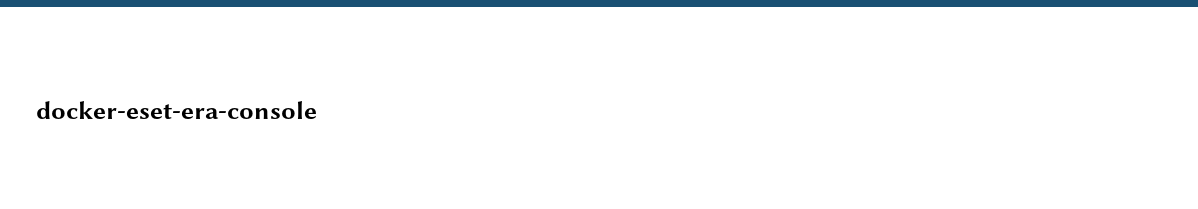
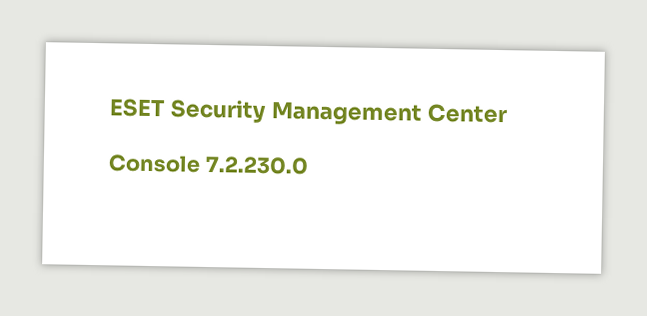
[36,101,317,119] docker-eset-era-console -> [109,98,508,126] [108,154,309,175] ESET Security Management Center // Console 7.2.230.0

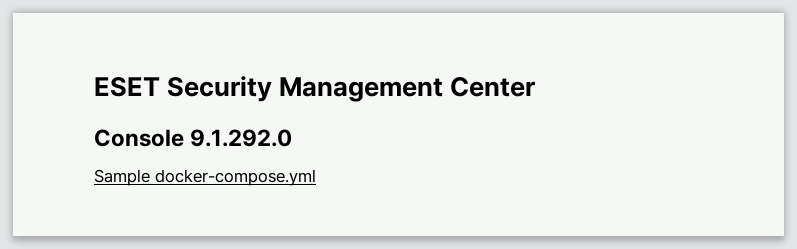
[204,155,309,175] 7.2.230.0 -> [190,129,293,147] [94,169,316,186] 9.1.292.0 // Sample docker-compose.yml

